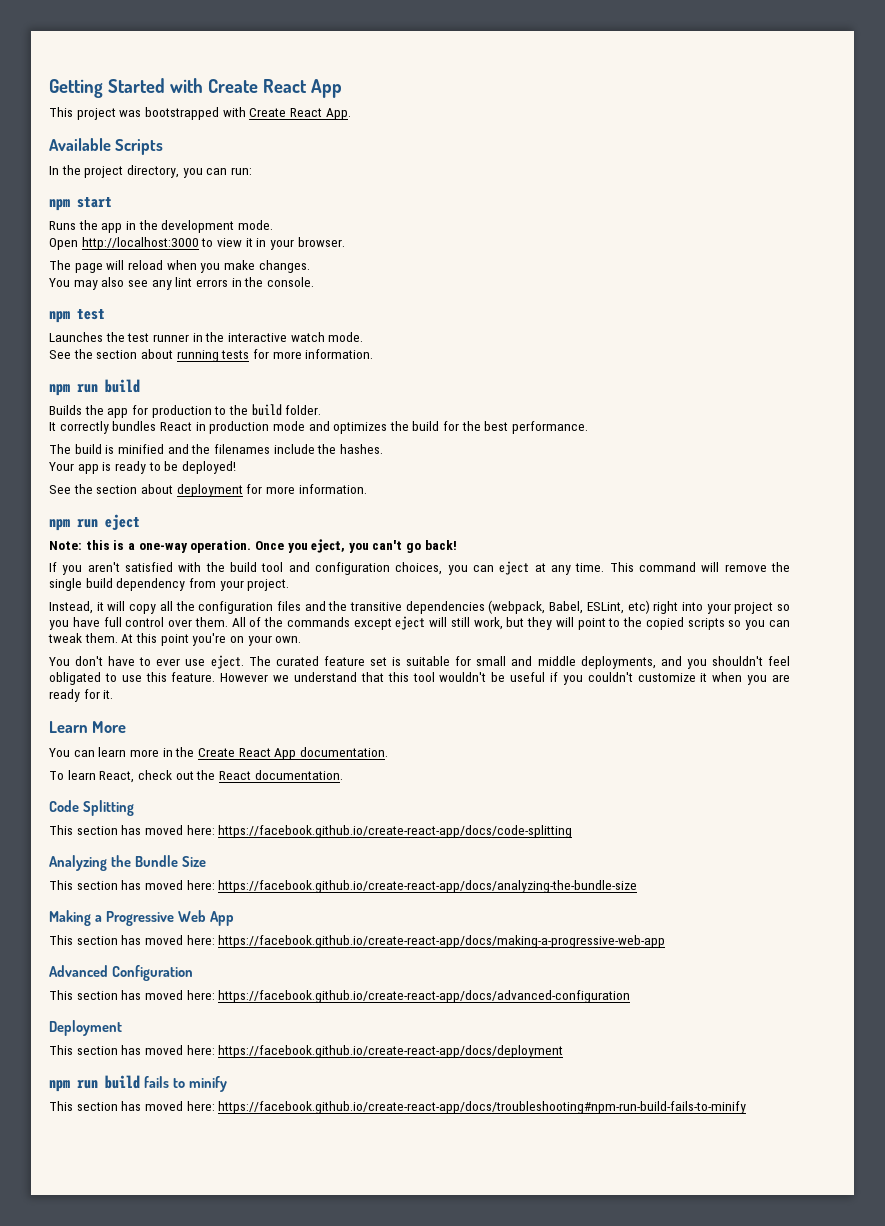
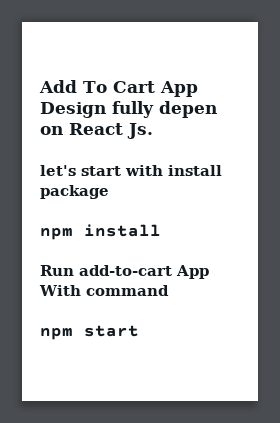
[49,78,342,98] [49,107,351,120] [49,138,164,155] [49,165,252,178] [49,197,112,211] [49,220,273,233] [49,237,345,250] [49,260,310,273] [49,277,314,290] [49,309,105,323] [49,332,364,342] [49,349,374,362] [49,379,140,396] [49,404,322,418] [49,421,589,434] [49,444,383,454] [49,461,236,474] [49,484,367,497] [49,514,140,531] [49,539,457,553] [49,561,791,575] [49,578,290,591] [49,600,791,614] [49,616,790,630] [48,633,302,646] [49,655,790,669] [49,672,790,685] [49,689,114,702] [49,721,127,733] [49,747,388,760] [49,770,343,783] [49,800,134,816] [49,825,573,838] [49,855,206,871] [49,880,638,893] [49,910,234,926] [49,935,666,948] [49,965,193,981] [49,990,631,1003] [49,1020,122,1036] [49,1045,564,1058] [49,1075,227,1092] [49,1101,747,1114] Getting Started with Create React App // This project was bootstrapped with Create React App. // Available Scripts // In the project directory, you can run: // npm start // Runs the app in the development mode. // Open http://localhost:3000 to view it in your browser. // The page will reload when you make changes. // You may also see any lint errors in the console. // npm test // Launches the test runner in the interactive watch mode. // See the section about running tests for more information. // npm run build // Builds the app for production to the build folder. // It correctly bundles React in production mode and optimizes the build for the best performance. // The build is minified and the filenames include the hashes. // Your app is ready to be deployed! // See the section about deployment for more information. // npm run eject // Note: this is a one-way operation. Once you eject, you can't go back! // If you aren't satisfied with the build tool and configuration choices, you can eject at any time. This command will remove the single build dependency from your project. // Instead, it will copy all the configuration files and the transitive dependencies (webpack, Babel, ESLint, etc) right into your project so you have full control over them. All of the commands except eject will still work, but they will point to the copied scripts so you can tweak them. At this point you're on your own. // You don't have to ever use eject. The curated feature set is suitable for small and middle deployments, and you shouldn't feel obligated to use this feature. However we understand that this tool wouldn't be useful if you couldn't customize it when you are ready for it. // Learn More // You can learn more in the Create React App documentation. // To learn React, check out the React documentation. // Code Splitting // This section has moved here: https://facebook.github.io/create-react-app/docs/code-splitting // Analyzing the Bundle Size // This section has moved here: https://facebook.github.io/create-react-app/docs/analyzing-the-bundle-size // Making a Progressive Web App // This section has moved here: https://facebook.github.io/create-react-app/docs/making-a-progressive-web-app // Advanced Configuration // This section has moved here: https://facebook.github.io/create-react-app/docs/advanced-configuration // Deployment // This section has moved here: https://facebook.github.io/create-react-app/docs/deployment // npm run build fails to minify // This section has moved here: https://facebook.github.io/create-react-app/docs/troubleshooting#npm-run-build-fails-to-minify -> [39,80,198,97] [40,101,217,118] [40,123,153,139] [40,165,222,176] [40,185,109,199] [40,224,161,240] [40,265,209,279] [39,285,169,296] [40,325,139,340] Add To Cart App Design fully depen on React Js. // let's start with install package // npm install // Run add-to-cart App With command // npm start

